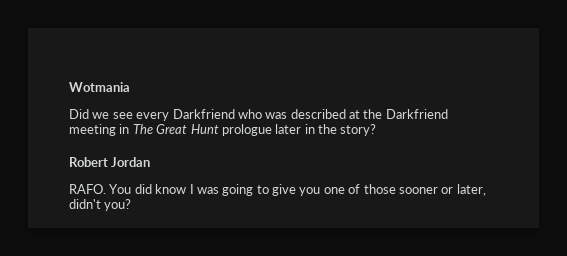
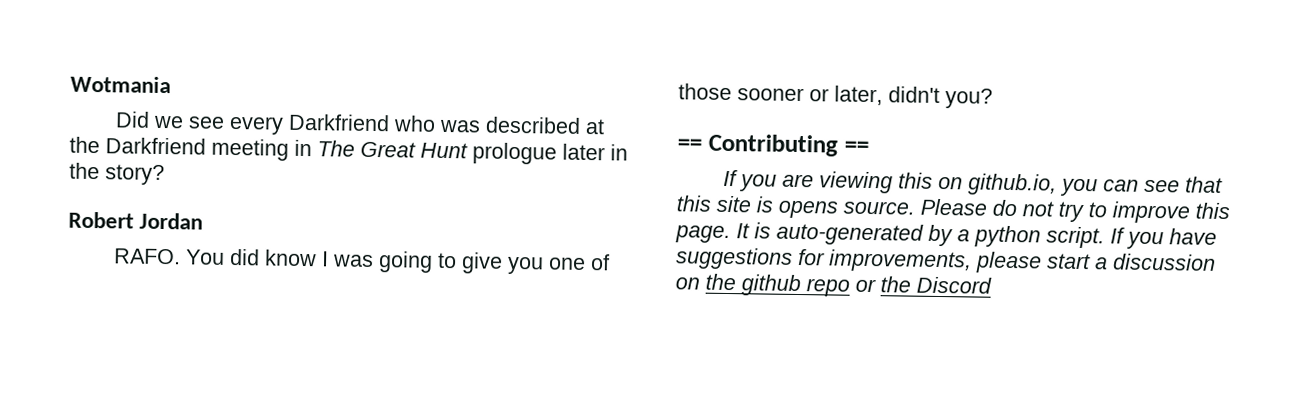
(132, 205) none -> [677,133,869,157] [723,169,1224,197] [676,195,1230,224] [675,222,1217,250] [675,247,1216,274] [675,273,992,297] // == Contributing == // If you are viewing this on github.io, you can see that this site is opens source. Please do not try to improve this page. It is auto-generated by a python script. If you have suggestions for improvements, please start a discussion on the github repo or the Discord

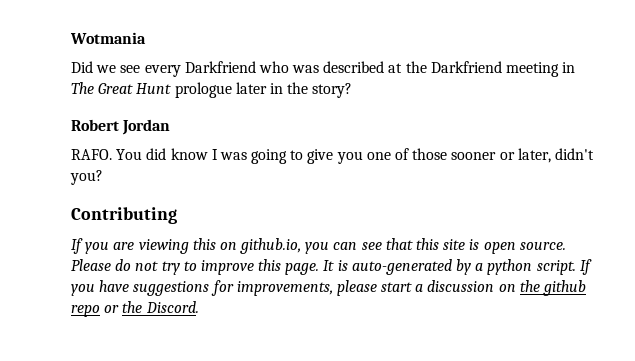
[677,138,702,151] == -> (103, 177) none
[843,140,869,153] == -> (177, 215) none
[778,200,838,219] opens -> [483,242,516,254] open
[916,276,992,294] Discord -> [145,301,199,313] Discord.

